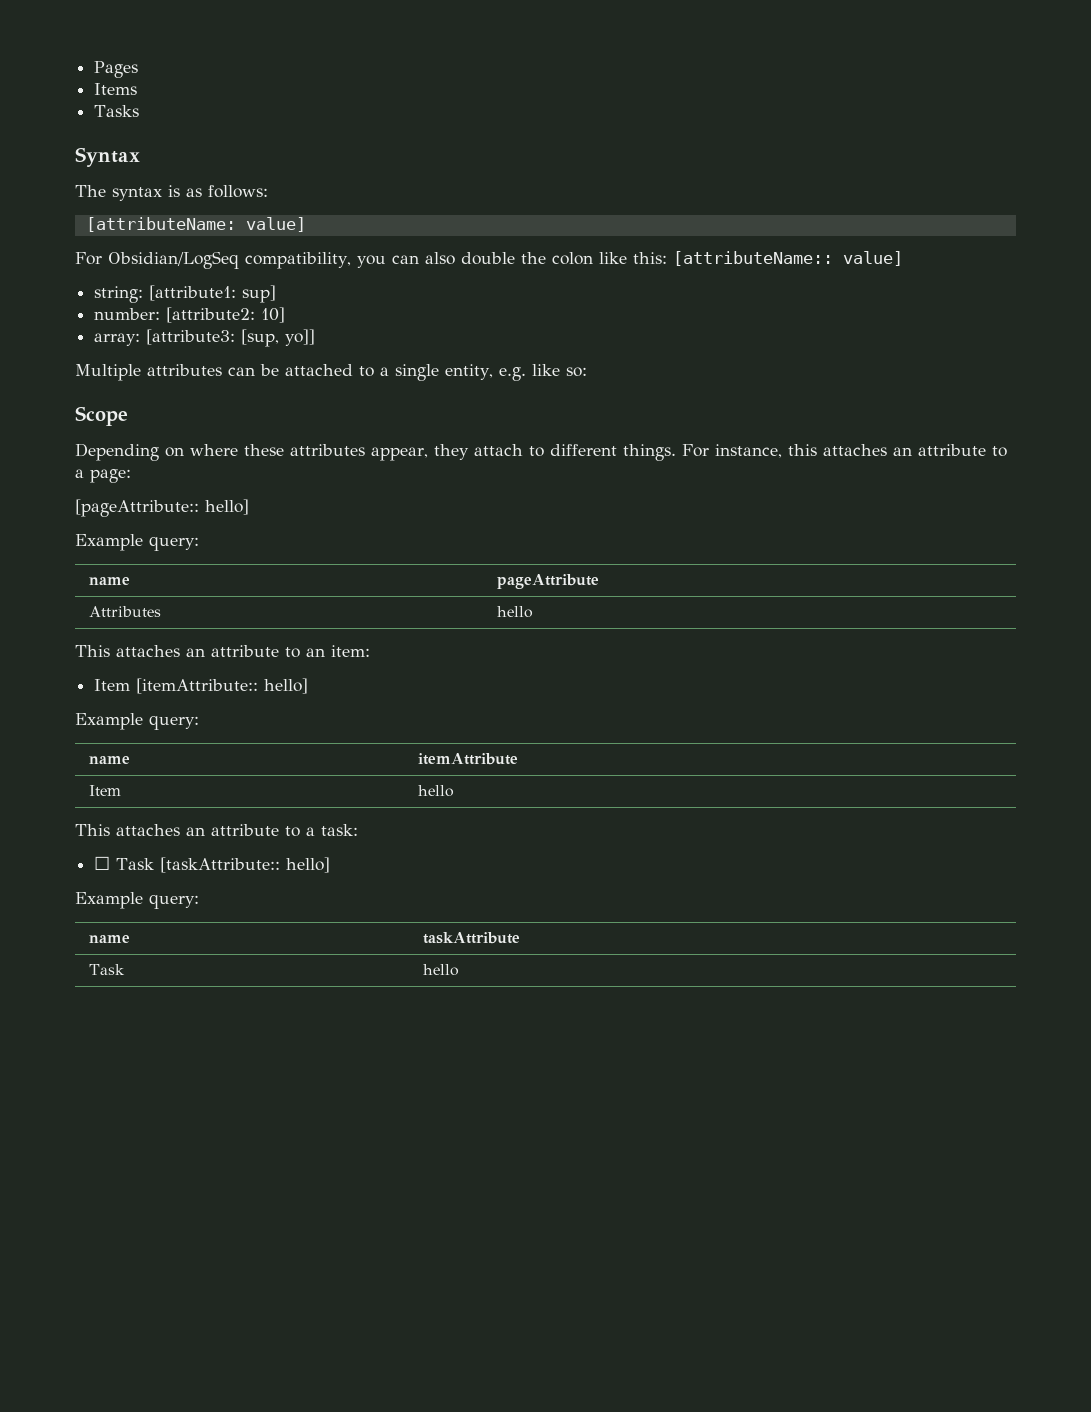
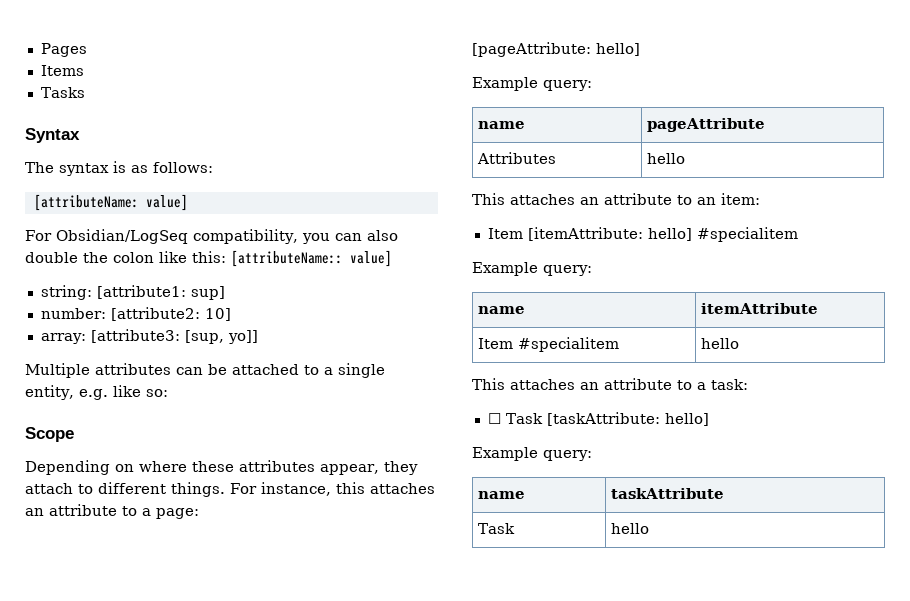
[75,499,199,517] [pageAttribute:: -> [472,42,591,57] [pageAttribute:
[136,678,309,694] [itemAttribute:: hello] -> [527,227,798,242] [itemAttribute: hello] #specialitem
(121, 790) none -> [518,337,620,352] #specialitem
[160,857,281,873] [taskAttribute:: -> [546,412,660,426] [taskAttribute:

